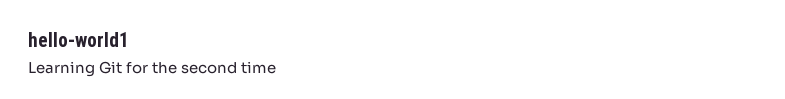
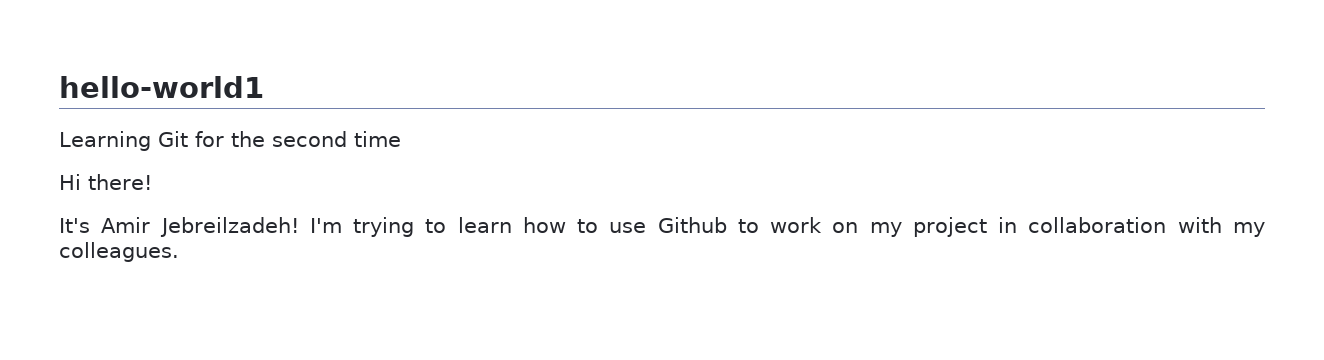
(277, 67) none -> [59,174,152,190] [59,217,1266,237] [59,242,179,262] // Hi there! // It's Amir Jebreilzadeh! I'm trying to learn how to use Github to work on my project in collaboration with my colleagues.

